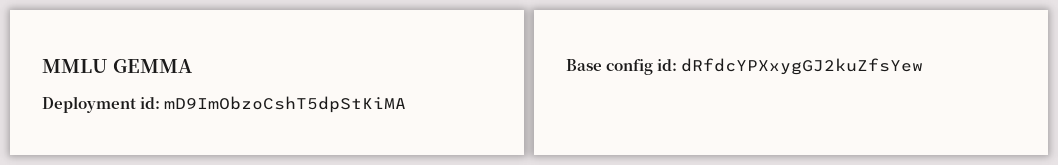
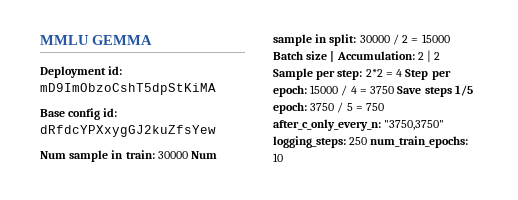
(924, 66) none -> [40,150,218,162] [273,34,450,46] [273,50,441,62] [273,68,451,80] [273,85,473,97] [273,102,385,114] [273,119,445,131] [273,136,469,148] [273,153,283,162] // Num sample in train: 30000 Num sample in split: 30000 / 2 = 15000 Batch size | Accumulation: 2 | 2 Sample per step: 2*2 = 4 Step per epoch: 15000 / 4 = 3750 Save steps 1/5 epoch: 3750 / 5 = 750 after_c_only_every_n: "3750,3750" logging_steps: 250 num_train_epochs: 10

